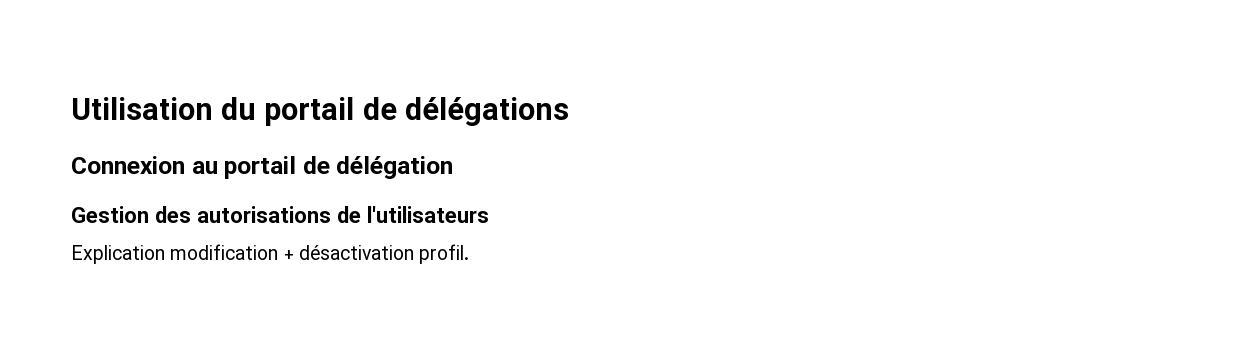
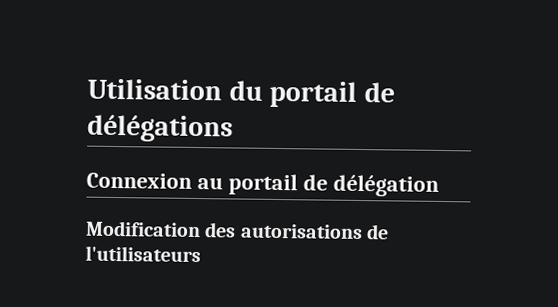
[71,206,149,223] Gestion -> [85,220,201,238] Modification
[71,244,470,264] // Explication modification + désactivation profil. -> (201, 254) none

